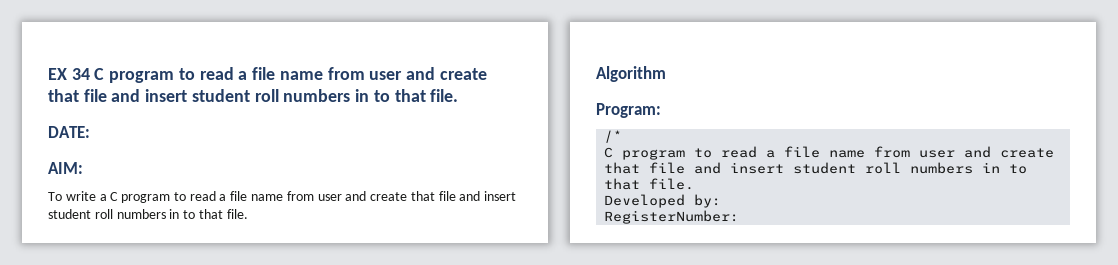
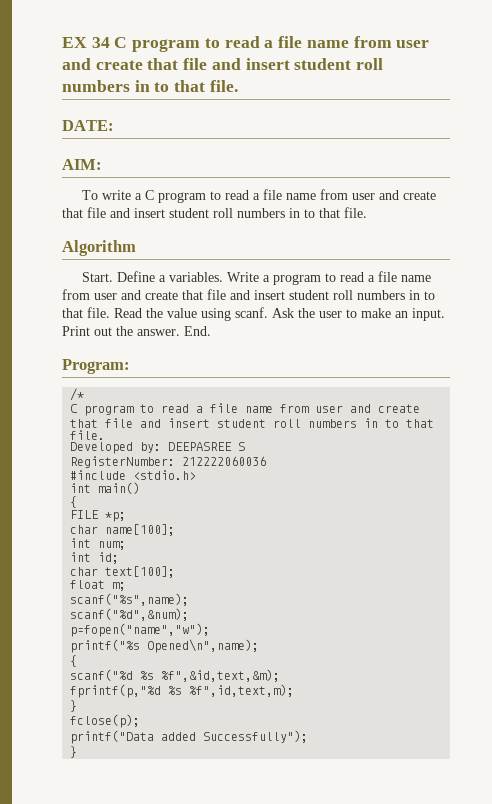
(666, 74) none -> [82,271,432,285] [62,289,435,300] [62,307,445,321] [62,326,211,336] // Start. Define a variables. Write a program to read a file name from user and create that file and insert student roll numbers in to that file. Read the value using scanf. Ask the user to make an input. Print out the answer. End.
(722, 201) none -> [168,442,246,451] DEEPASREE S
(740, 217) none -> [182,456,267,466] [70,470,197,480] [70,482,141,494] [70,496,78,508] [70,510,127,522] [70,524,176,536] [70,538,127,550] [70,552,120,564] [70,566,176,578] [70,580,127,591] [70,593,190,606] [70,608,190,621] [70,623,211,637] [70,639,260,653] [70,655,78,667] [70,669,281,682] [70,684,295,698] [70,700,78,712] [70,714,141,728] [70,730,309,744] [70,746,78,758] 212222060036 // #include <stdio.h> // int main() // { // FILE *p; // char name[100]; // int num; // int id; // char text[100]; // float m; // scanf("%s",name); // scanf("%d",&num); // p=fopen("name","w"); // printf("%s Opened\n",name); // { // scanf("%d %s %f",&id,text,&m); // fprintf(p,"%d %s %f",id,text,m); // } // fclose(p); // printf("Data added Successfully"); // }

